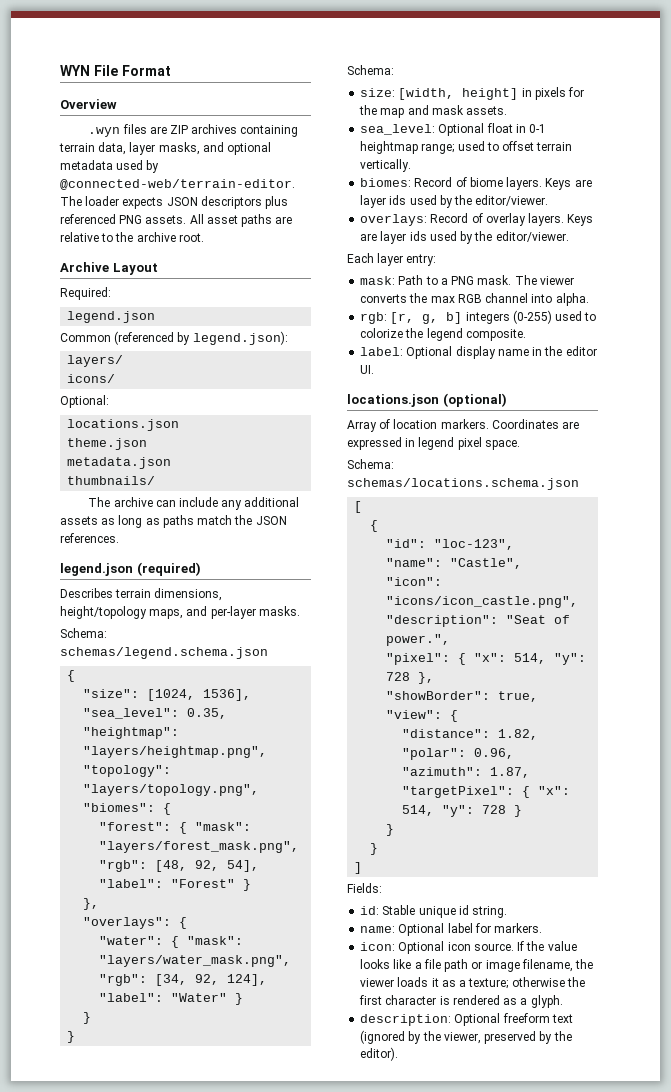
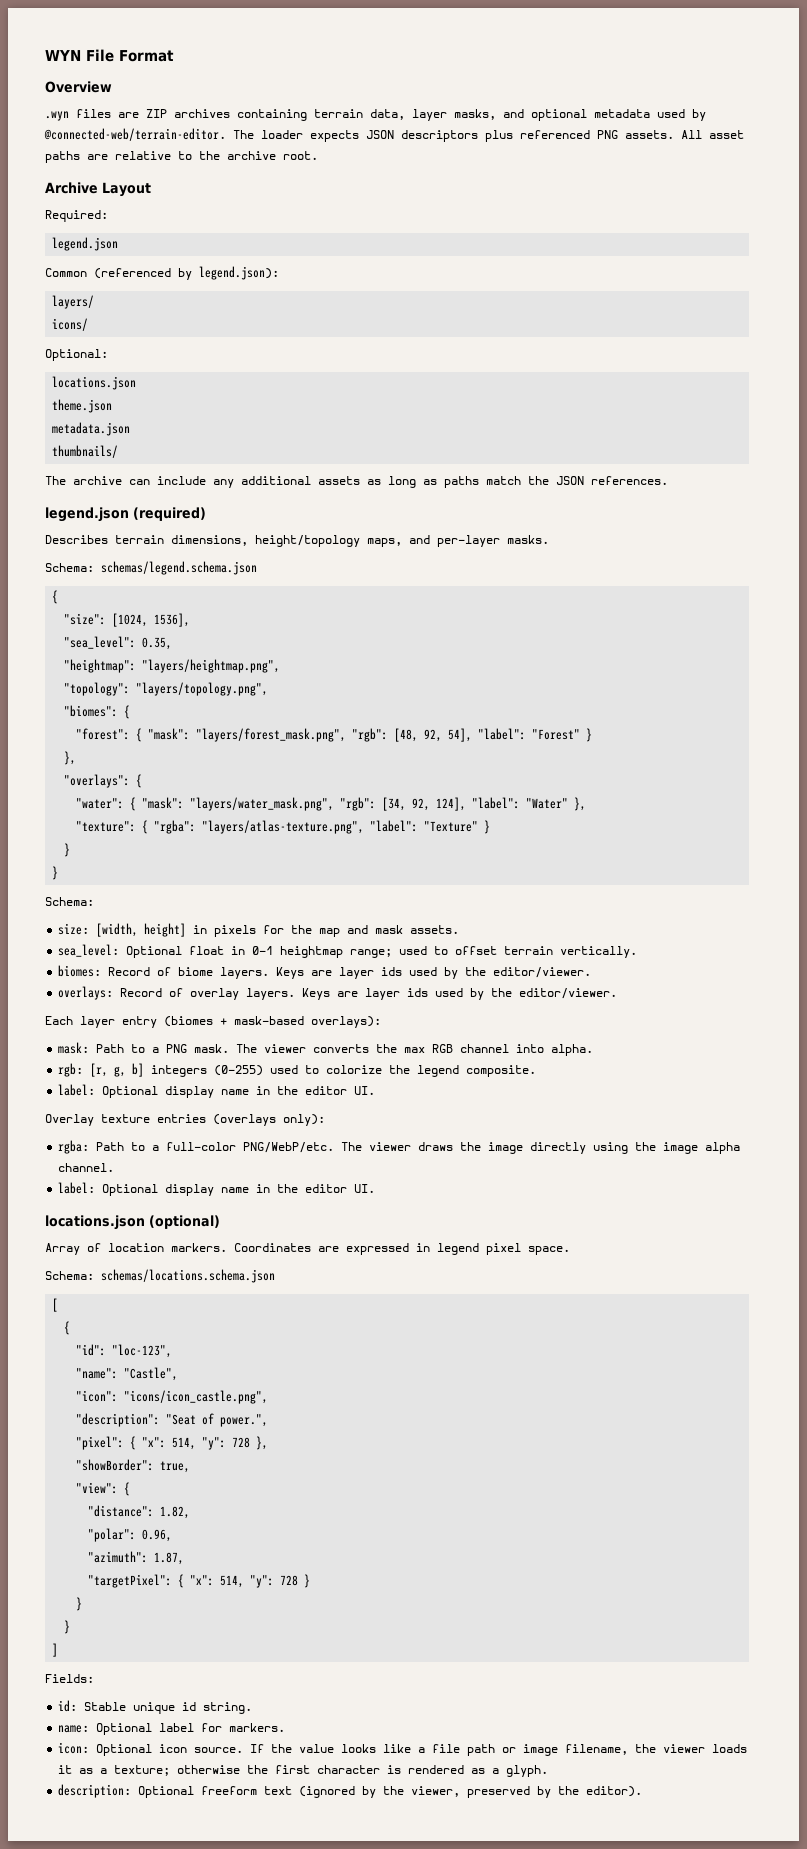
(228, 997) none -> [574,797,587,811] [76,820,479,834] }, // "texture": { "rgba": "layers/atlas-texture.png", "label": "Texture"
[406,254,437,266] entry: -> [122,1016,381,1028] entry (biomes + mask-based overlays):
(375, 369) none -> [45,1114,325,1126] [58,1140,741,1154] [58,1163,115,1172] [58,1182,376,1196] // Overlay texture entries (overlays only): // rgba: Path to a full-color PNG/WebP/etc. The viewer draws the image directly using the image alpha channel. // label: Optional display name in the editor UI.

